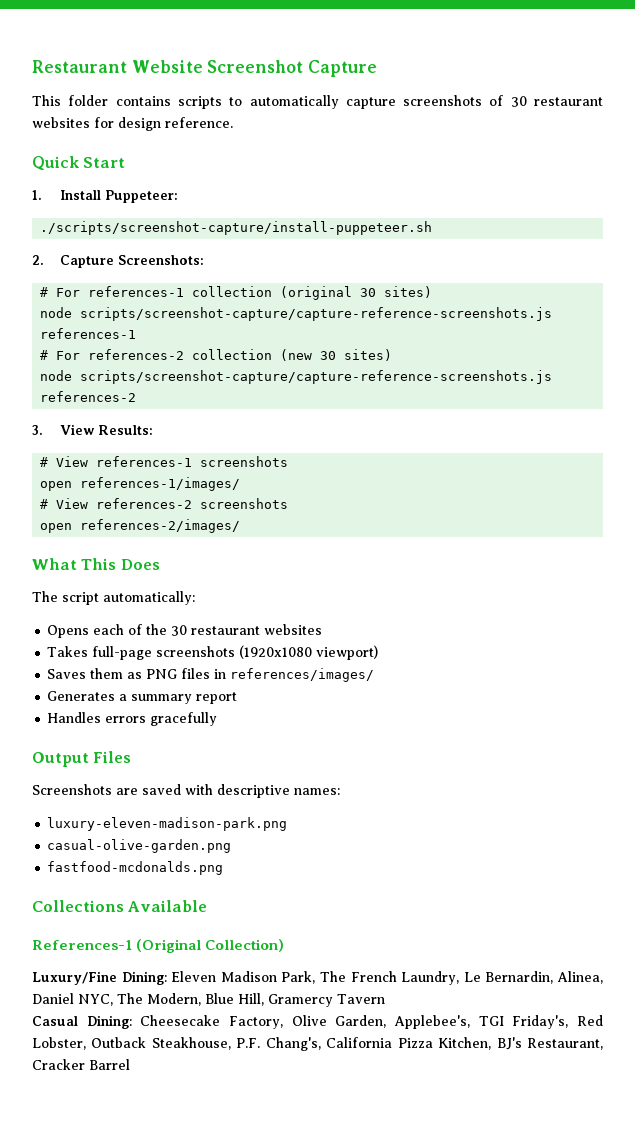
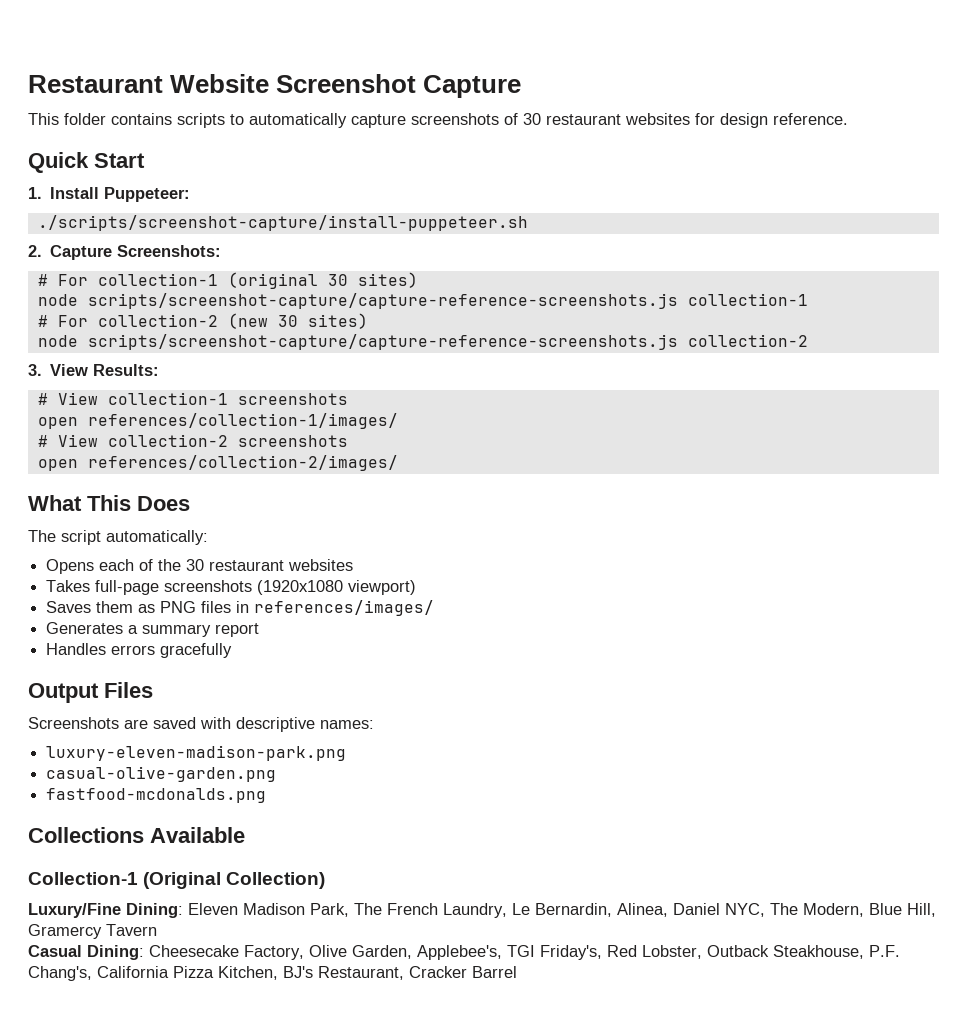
[88,286,273,297] references-1 collection -> [97,273,218,286] collection-1
[40,328,137,339] [40,349,273,360] references-1 // # For references-2 collection -> [687,293,808,306] [37,314,218,327] collection-1 // # For collection-2
[40,391,137,402] references-2 -> [687,334,808,347] collection-2
[96,456,289,467] [40,477,241,491] [40,498,289,509] [40,519,241,533] references-1 screenshots // open references-1/images/ // # View references-2 screenshots // open references-2/images/ -> [107,392,348,405] [37,413,398,429] [37,434,348,447] [37,455,398,471] collection-1 screenshots // open references/collection-1/images/ // # View collection-2 screenshots // open references/collection-2/images/
[32,940,132,950] References-1 -> [28,872,138,885] Collection-1

